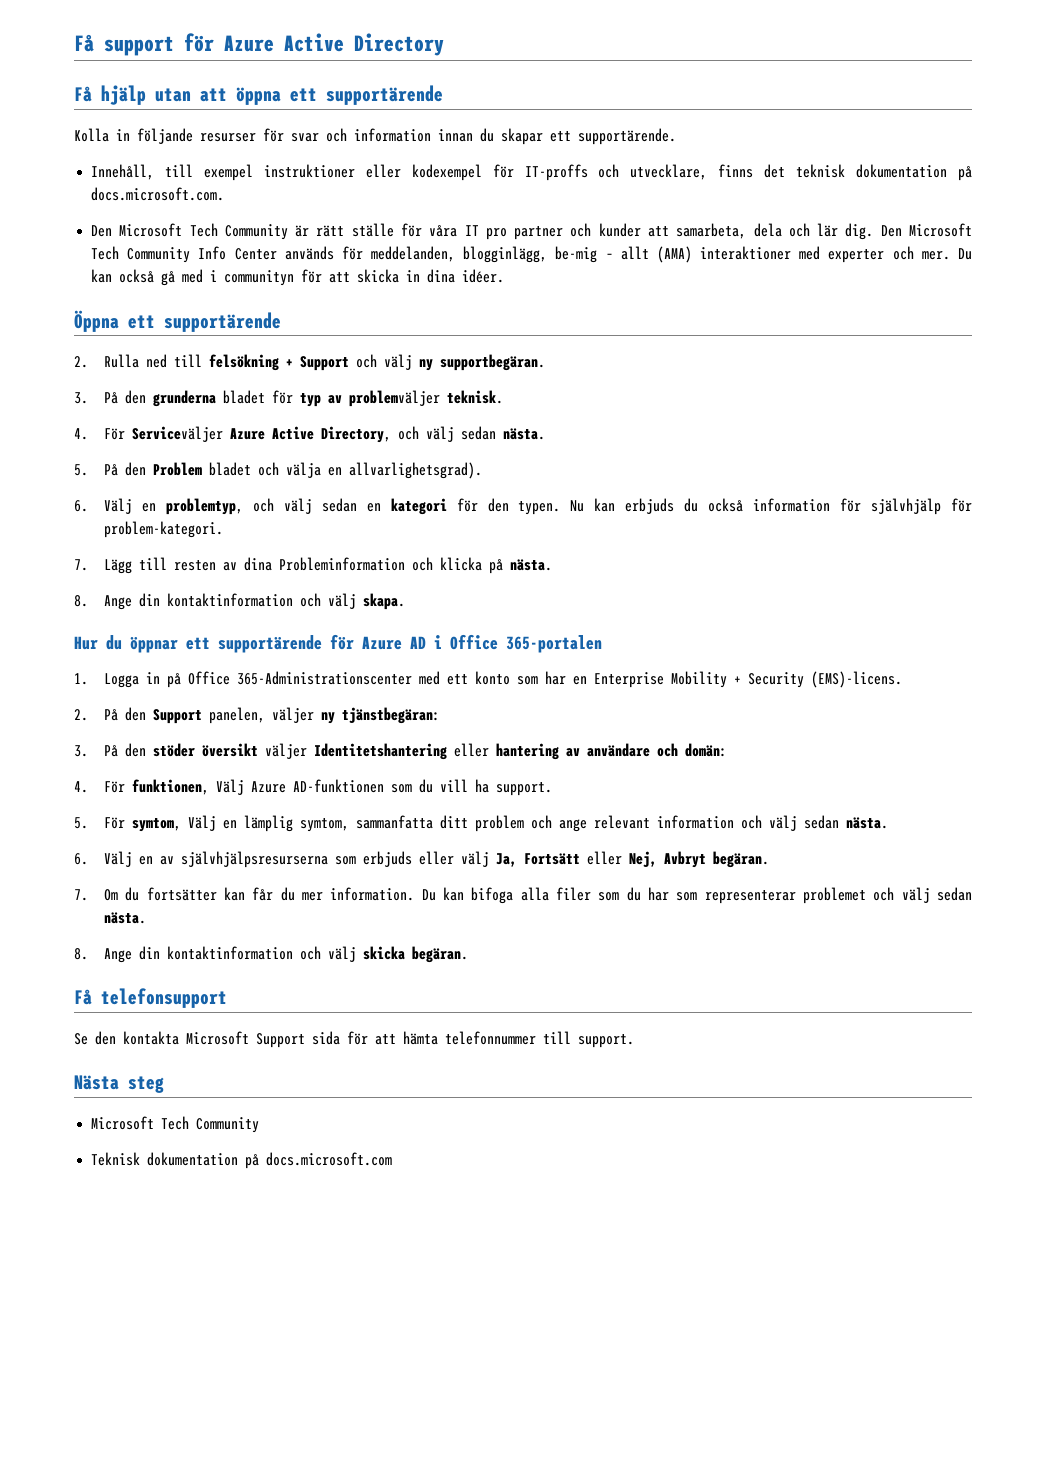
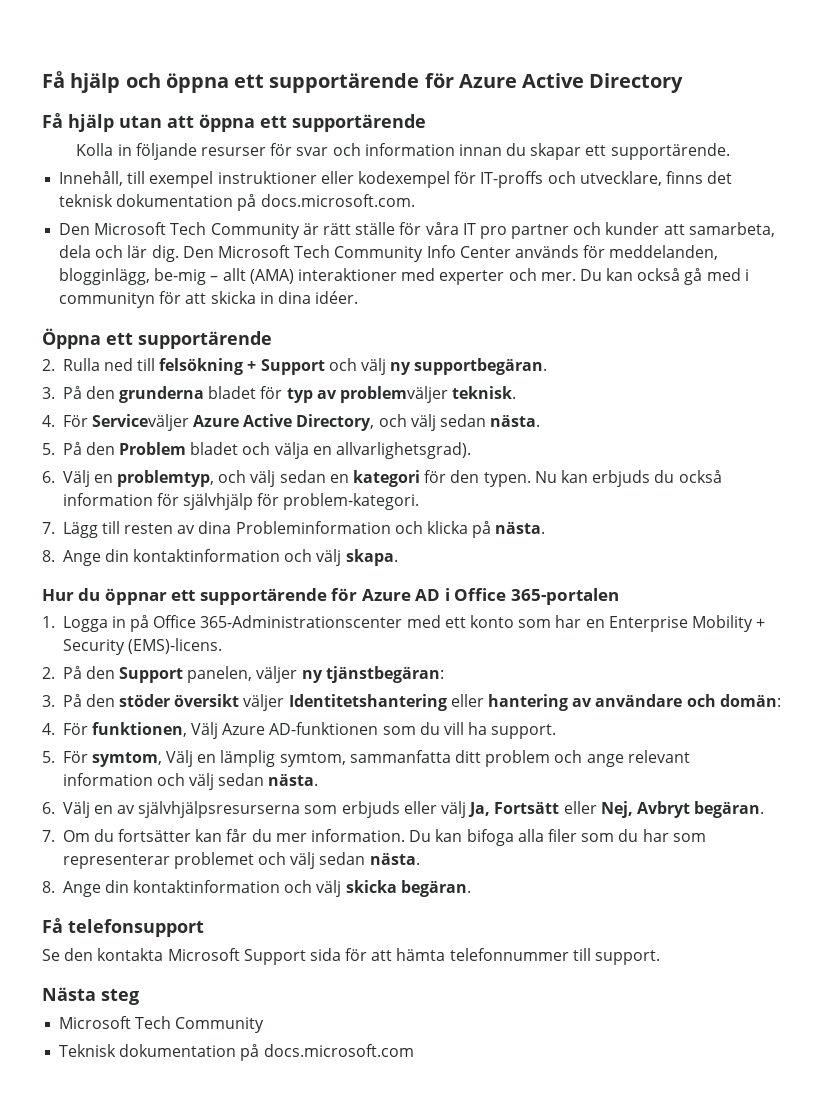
[74,34,174,56] Få support -> [42,71,420,93] Få hjälp och öppna ett supportärende

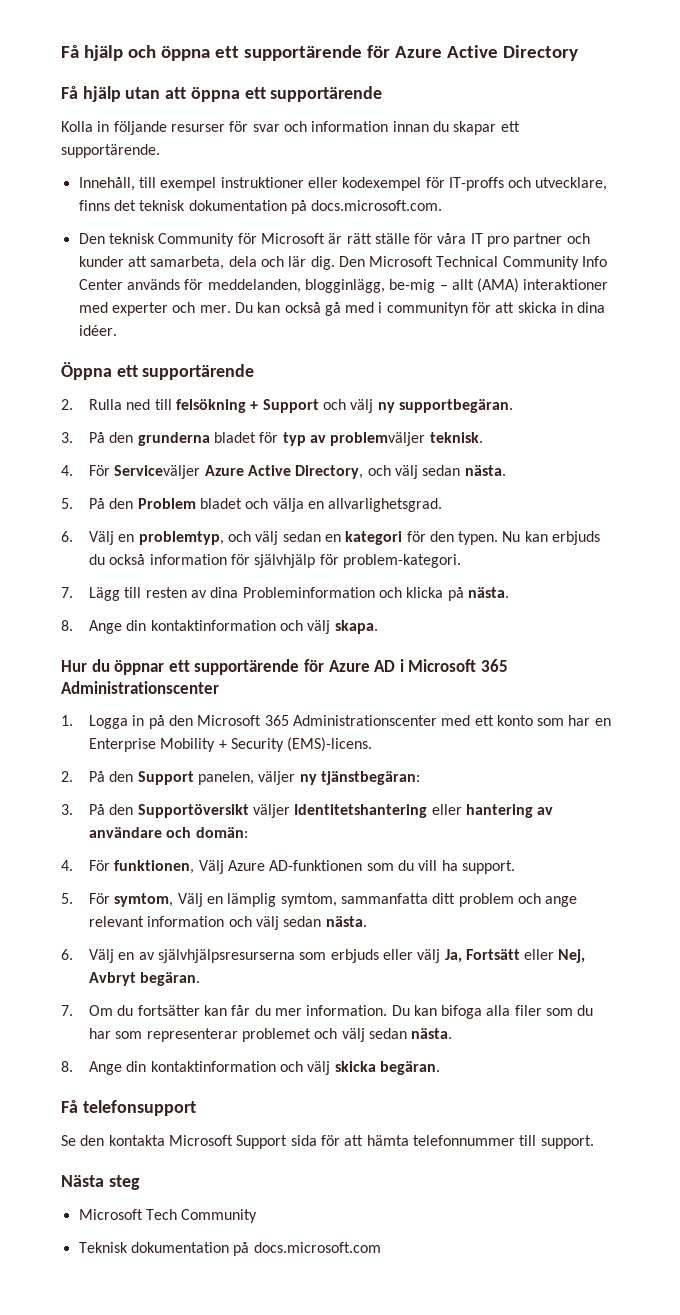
[94,222,300,239] Microsoft Tech Community -> [108,233,325,247] teknisk Community för Microsoft
[294,245,331,258] Tech -> [436,256,499,267] Technical
[336,442,472,459] allvarlighetsgrad). -> [328,498,443,512] allvarlighetsgrad.
[454,588,619,605] Office 365-portalen -> [408,659,508,672] [61,681,219,694] Microsoft 365 Administrationscenter
[153,615,403,628] Office 365-Administrationscenter -> [168,715,437,726] den Microsoft 365 Administrationscenter
[119,694,240,707] stöder översikt -> [137,804,249,818] Supportöversikt

